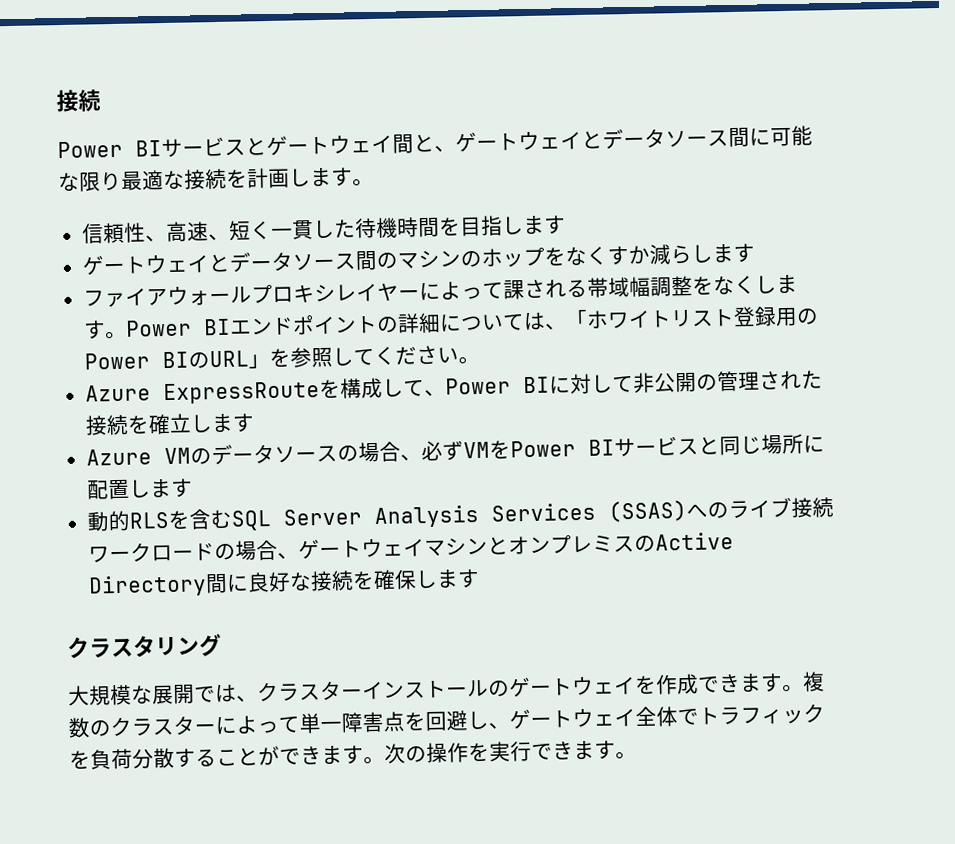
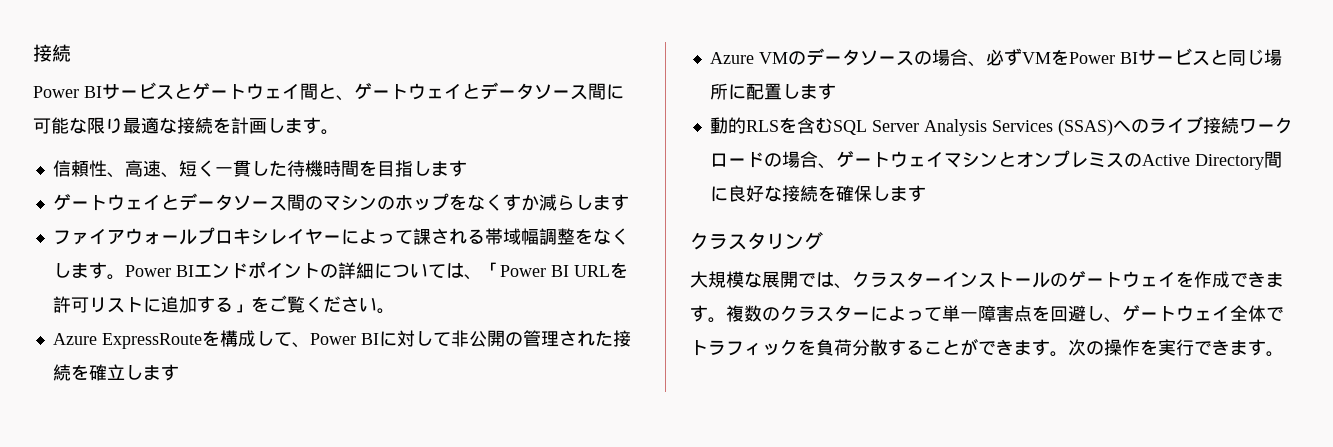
[585,306,819,329] [83,347,375,370] ホワイトリスト登録用のPower BIのURL」を参照して -> [499,262,628,278] [52,295,305,313] Power BI URLを許可リストに追加する」をご覧

